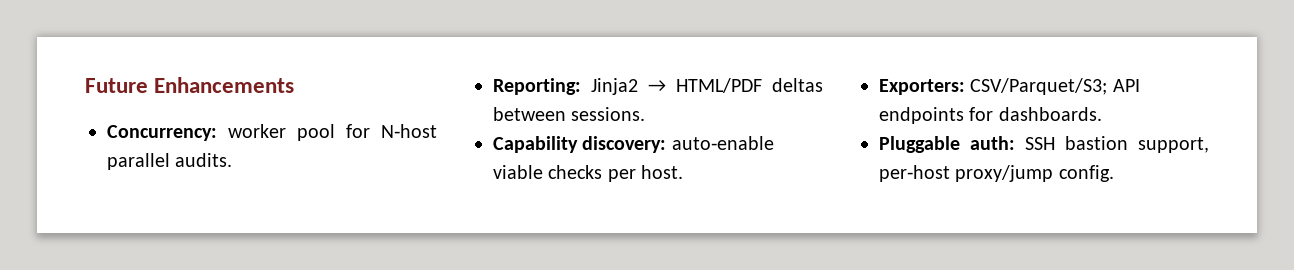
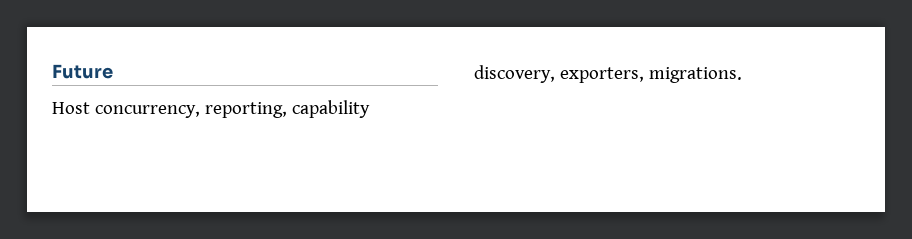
[154,77,295,93] [107,124,437,141] [107,153,233,170] [493,78,823,95] [493,107,646,121] [493,136,774,153] [493,165,684,182] [879,78,1140,95] [879,107,1102,124] [879,136,1209,153] [879,165,1114,182] Enhancements // Concurrency: worker pool for N‑host parallel audits. // Reporting: Jinja2 → HTML/PDF deltas between sessions. // Capability discovery: auto‑enable viable checks per host. // Exporters: CSV/Parquet/S3; API endpoints for dashboards. // Pluggable auth: SSH bastion support, per‑host proxy/jump config. -> [52,100,370,118] [474,65,742,83] // Host concurrency, reporting, capability discovery, exporters, migrations.

